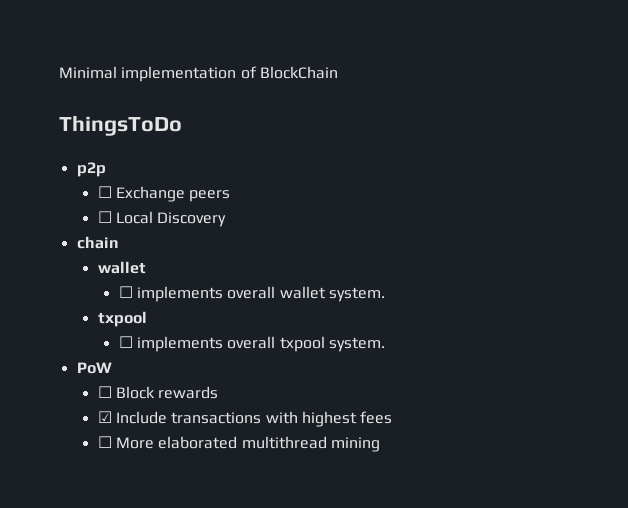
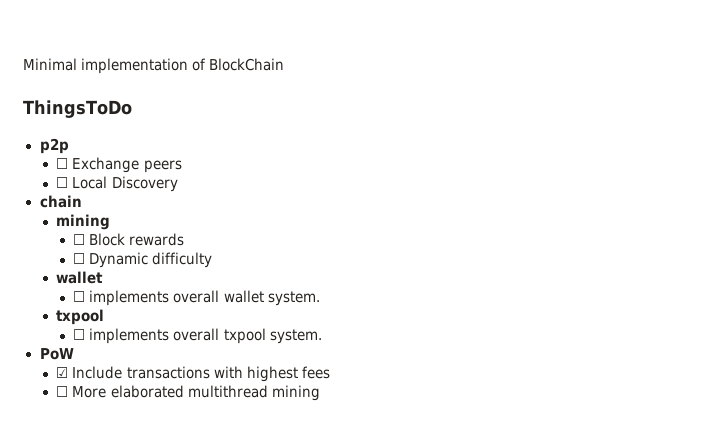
(119, 242) none -> [56,214,111,230] [73,233,185,246] [73,252,213,268] // mining // ☐ Block rewards // ☐ Dynamic difficulty
[97,386,219,399] // ☐ Block rewards -> (74, 354) none

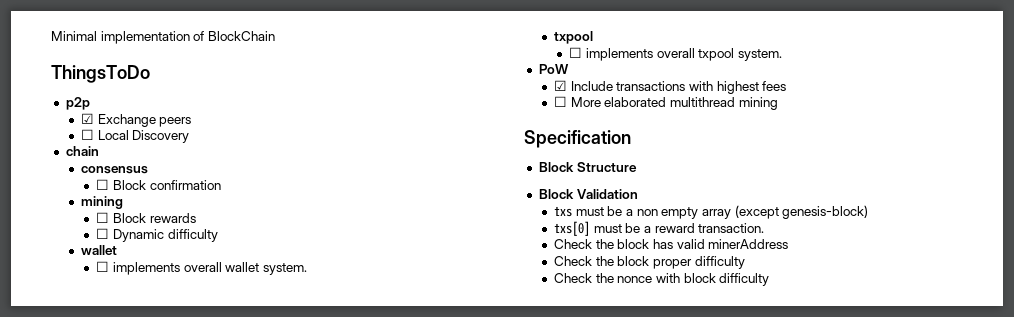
[56,158,69,169] ☐ -> [81,113,95,124] ☑
(82, 201) none -> [81,166,149,174] [96,179,221,190] // consensus // ☐ Block confirmation
(320, 393) none -> [524,130,631,148] [538,162,637,172] [538,189,638,199] [554,205,869,219] [554,221,765,236] [554,239,789,249] [554,256,745,269] [554,273,770,286] // Specification // Block Structure // Block Validation // txs must be a non empty array (except genesis-block) // txs[0] must be a reward transaction. // Check the block has valid minerAddress // Check the block proper difficulty // Check the nonce with block difficulty

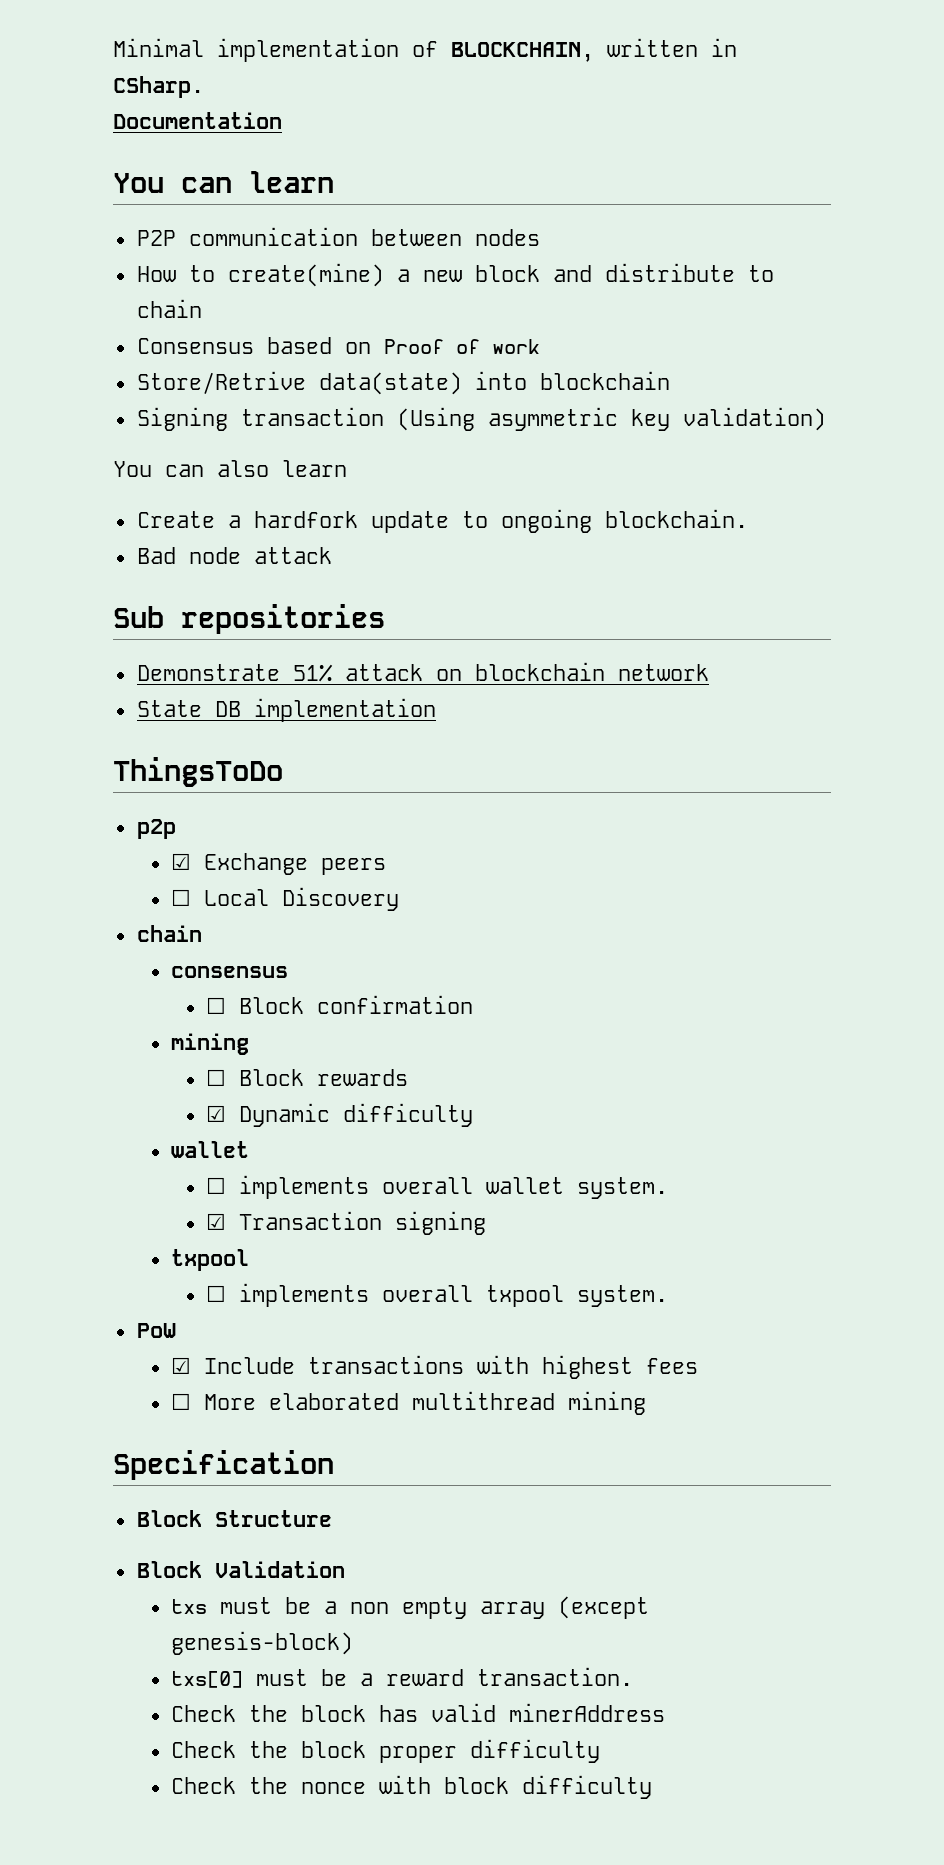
[207,31,275,41] BlockChain -> [451,38,737,62] [113,76,204,98] [113,112,282,129] [113,171,334,193] [136,227,540,246] [136,263,774,287] [136,299,202,318] [136,337,540,354] [136,371,670,395] [136,407,826,431] [113,460,347,477] [136,509,748,533] [136,547,332,564] [113,604,385,634] [136,662,709,682] [136,698,436,722] BLOCKCHAIN, written in CSharp. // Documentation // You can learn // P2P communication between nodes // How to create(mine) a new block and distribute to chain // Consensus based on Proof of work // Store/Retrive data(state) into blockchain // Signing transaction (Using asymmetric key validation) // You can also learn // Create a hardfork update to ongoing blockchain. // Bad node attack // Sub repositories // Demonstrate 51% attack on blockchain network // State DB implementation
[96,228,110,239] ☐ -> [206,1105,227,1122] ☑
(307, 269) none -> [206,1211,487,1235] // ☑ Transaction signing

